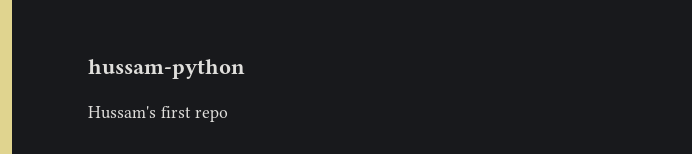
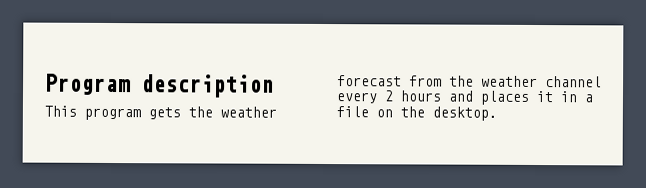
[88,59,245,79] [88,106,229,122] hussam-python // Hussam's first repo -> [44,73,274,98] [44,105,277,121] [337,75,602,88] [336,90,594,105] [336,106,497,121] Program description // This program gets the weather forecast from the weather channel every 2 hours and places it in a file on the desktop.

